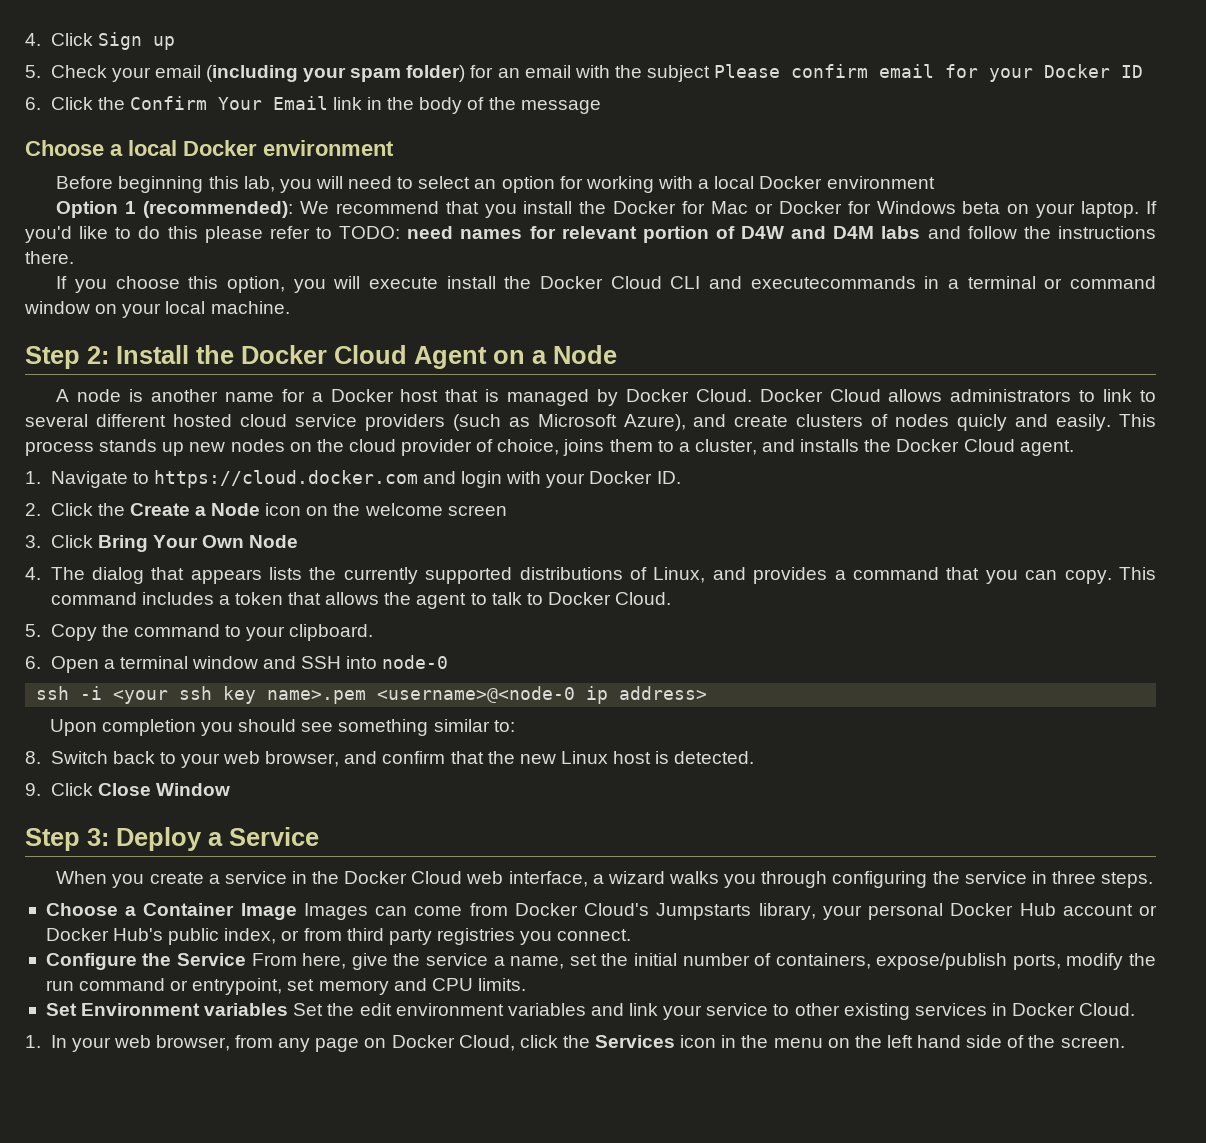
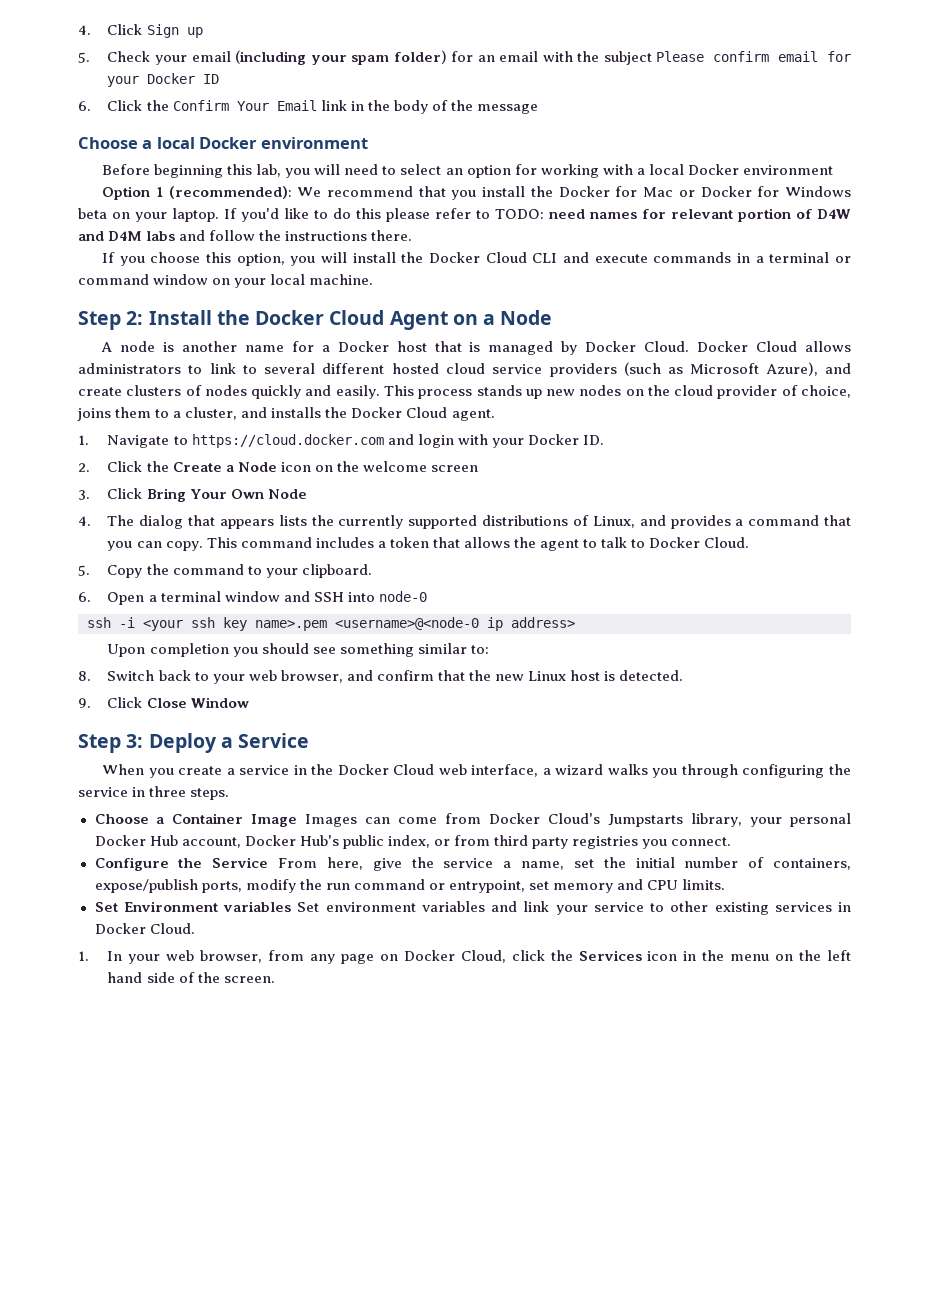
[368,277,438,289] execute -> (348, 257) none
[750,276,916,289] executecommands -> [594,252,732,263] execute commands
[957,414,1008,431] quicly -> [251,385,302,399] quickly
[1062,904,1157,916] account or -> [181,837,241,848] account,
[327,1003,392,1016] the edit -> (320, 907) none

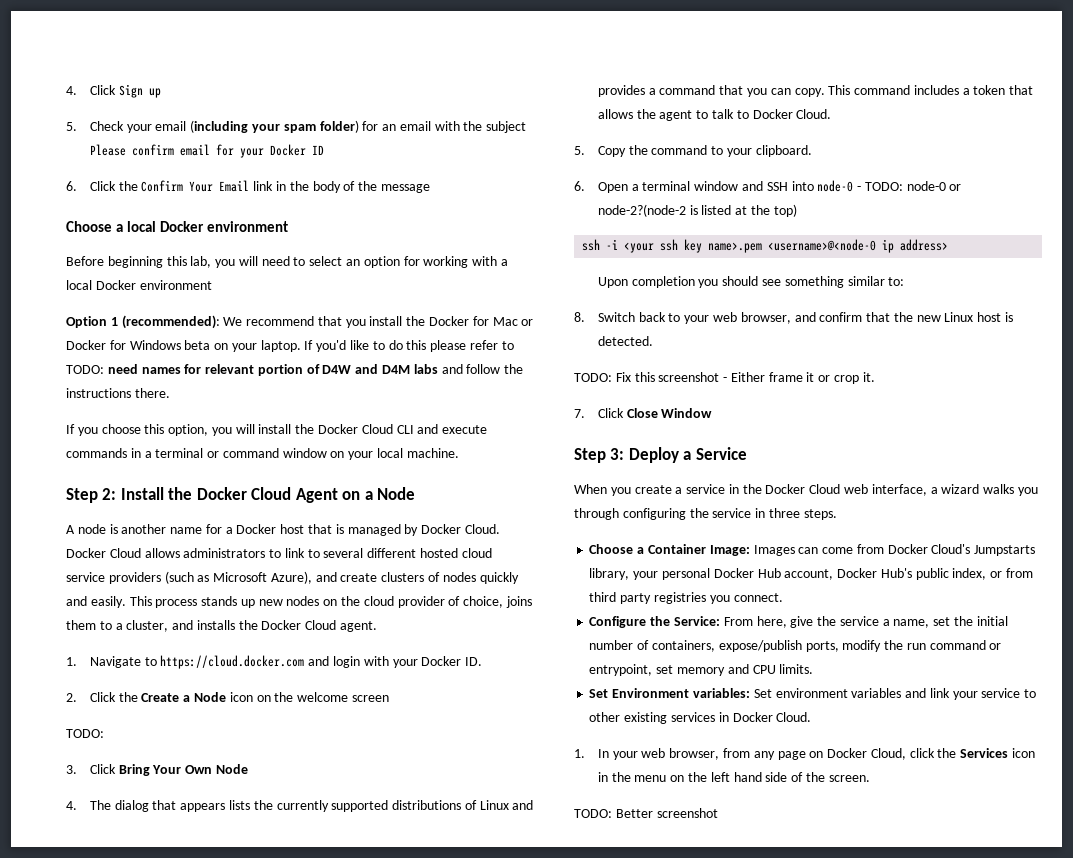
(478, 468) none -> [66,729,104,738] // TODO:
[592,516,635,528] Linux, -> [479,800,509,810] Linux
(427, 596) none -> [857,181,962,191] [597,204,797,217] - TODO: node-0 or node-2?(node-2 is listed at the top)
[78,698,91,708] 9. -> [574,372,875,384] [574,409,585,418] TODO: Fix this screenshot - Either frame it or crop it. // 7.
[251,814,298,827] Image -> [709,545,750,556] Image:
[212,857,269,868] Service -> [673,616,720,626] Service:
[223,901,291,912] variables -> [692,688,750,698] variables:
(275, 979) none -> [574,808,718,818] // TODO: Better screenshot

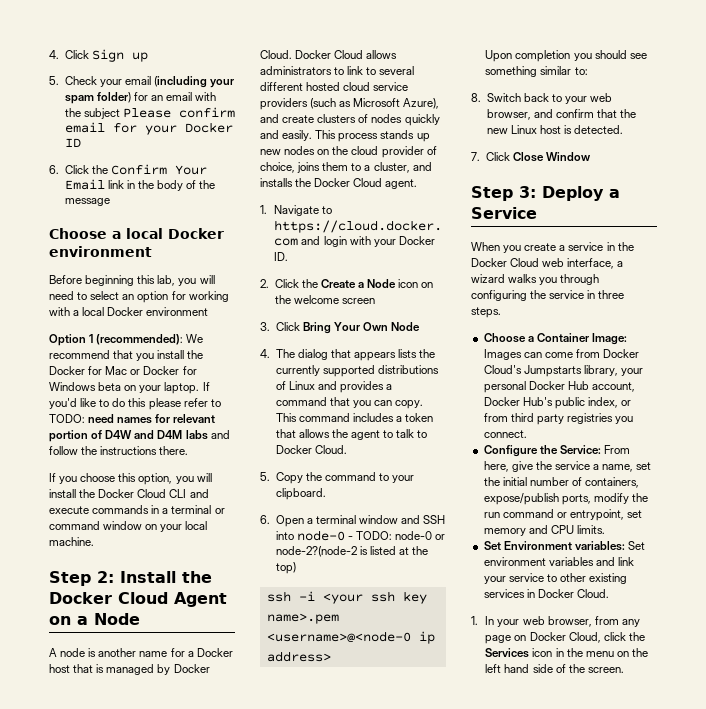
[66,729,104,738] // TODO: -> (375, 301) none
[574,372,875,384] // TODO: Fix this screenshot - Either frame it or crop it. -> (624, 129) none
[574,808,718,818] // TODO: Better screenshot -> (624, 670) none

